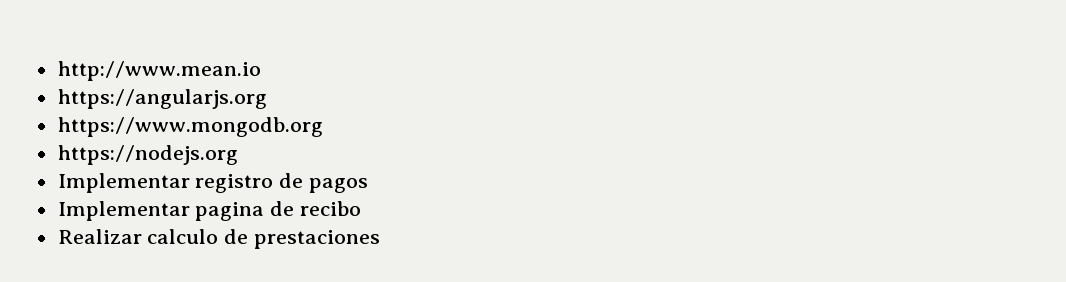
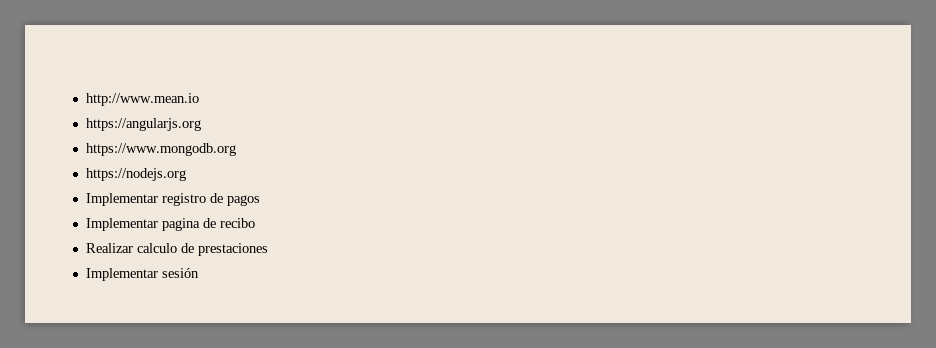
(381, 239) none -> [85,268,199,281] // Implementar sesión

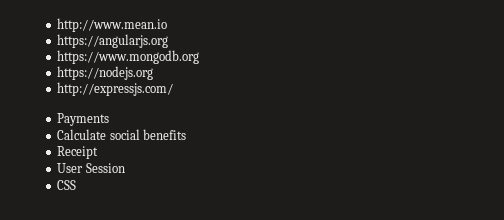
[85,193,260,206] [85,218,255,231] [85,243,268,256] [85,268,199,281] Implementar registro de pagos // Implementar pagina de recibo // Realizar calculo de prestaciones // Implementar sesión -> [57,82,174,96] [57,113,110,126] [57,129,187,140] [57,146,99,159] [57,163,125,173] [57,180,77,190] http://expressjs.com/ // Payments // Calculate social benefits // Receipt // User Session // CSS

